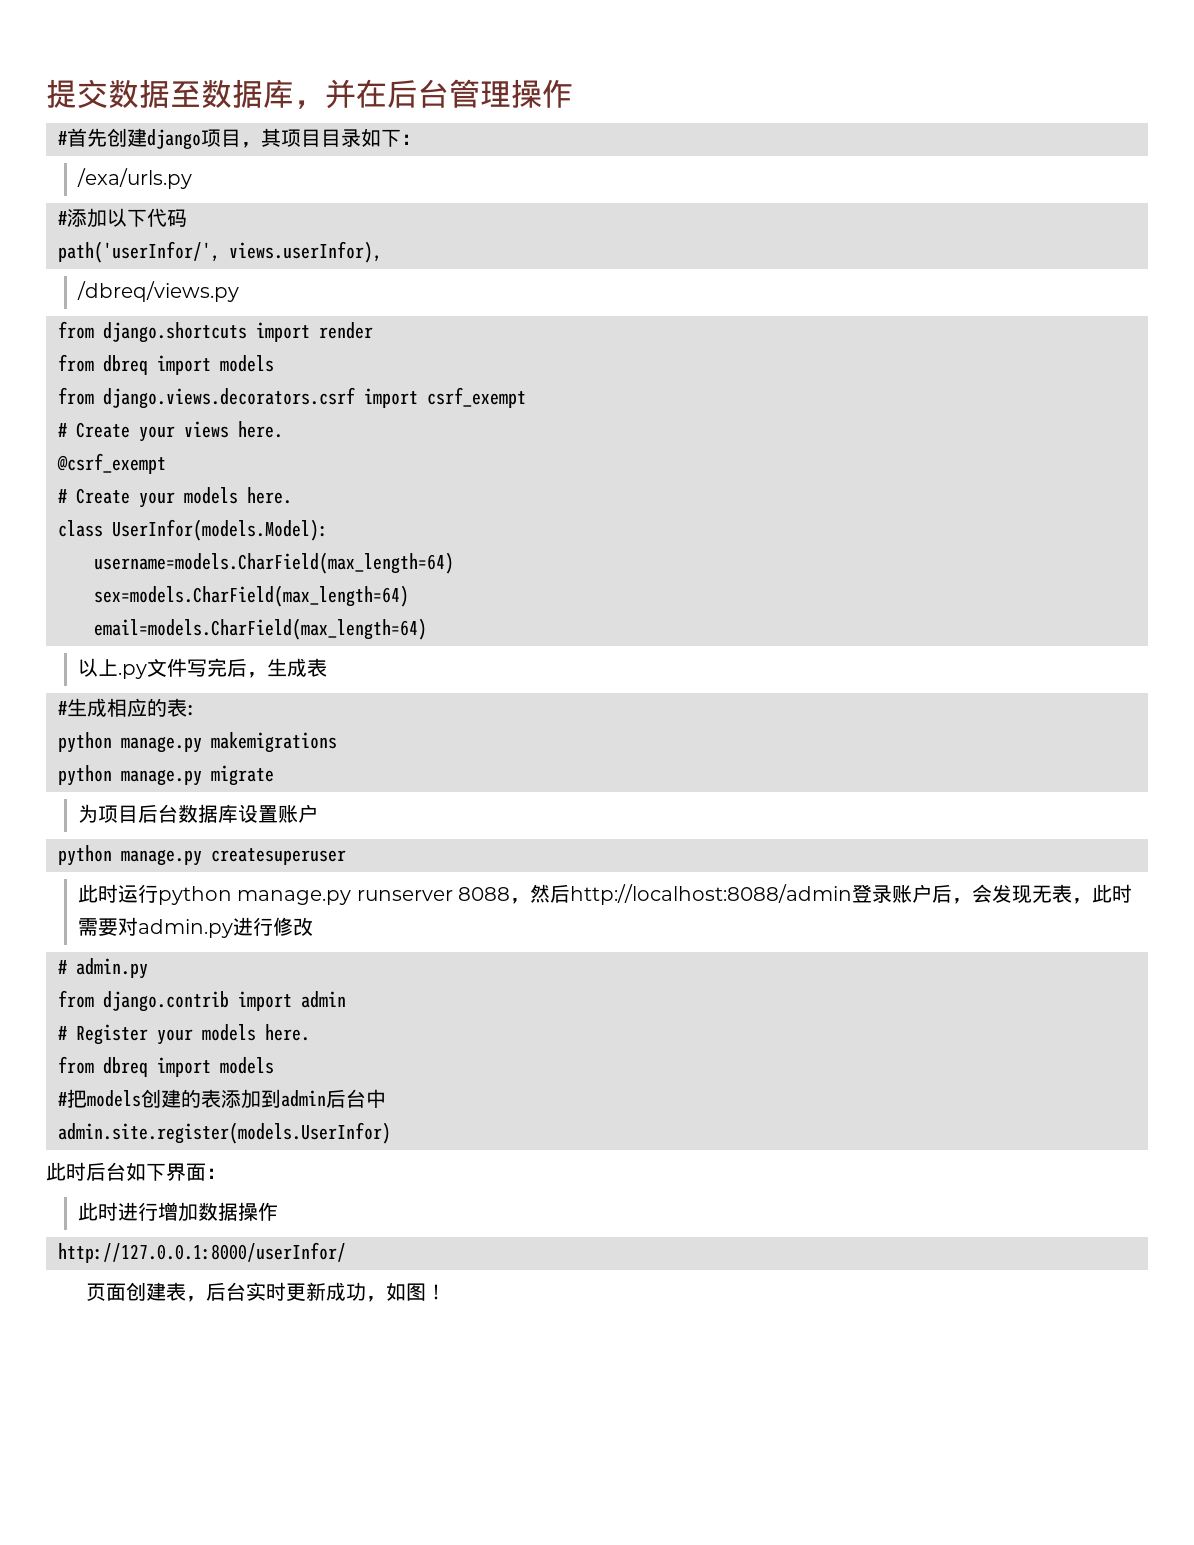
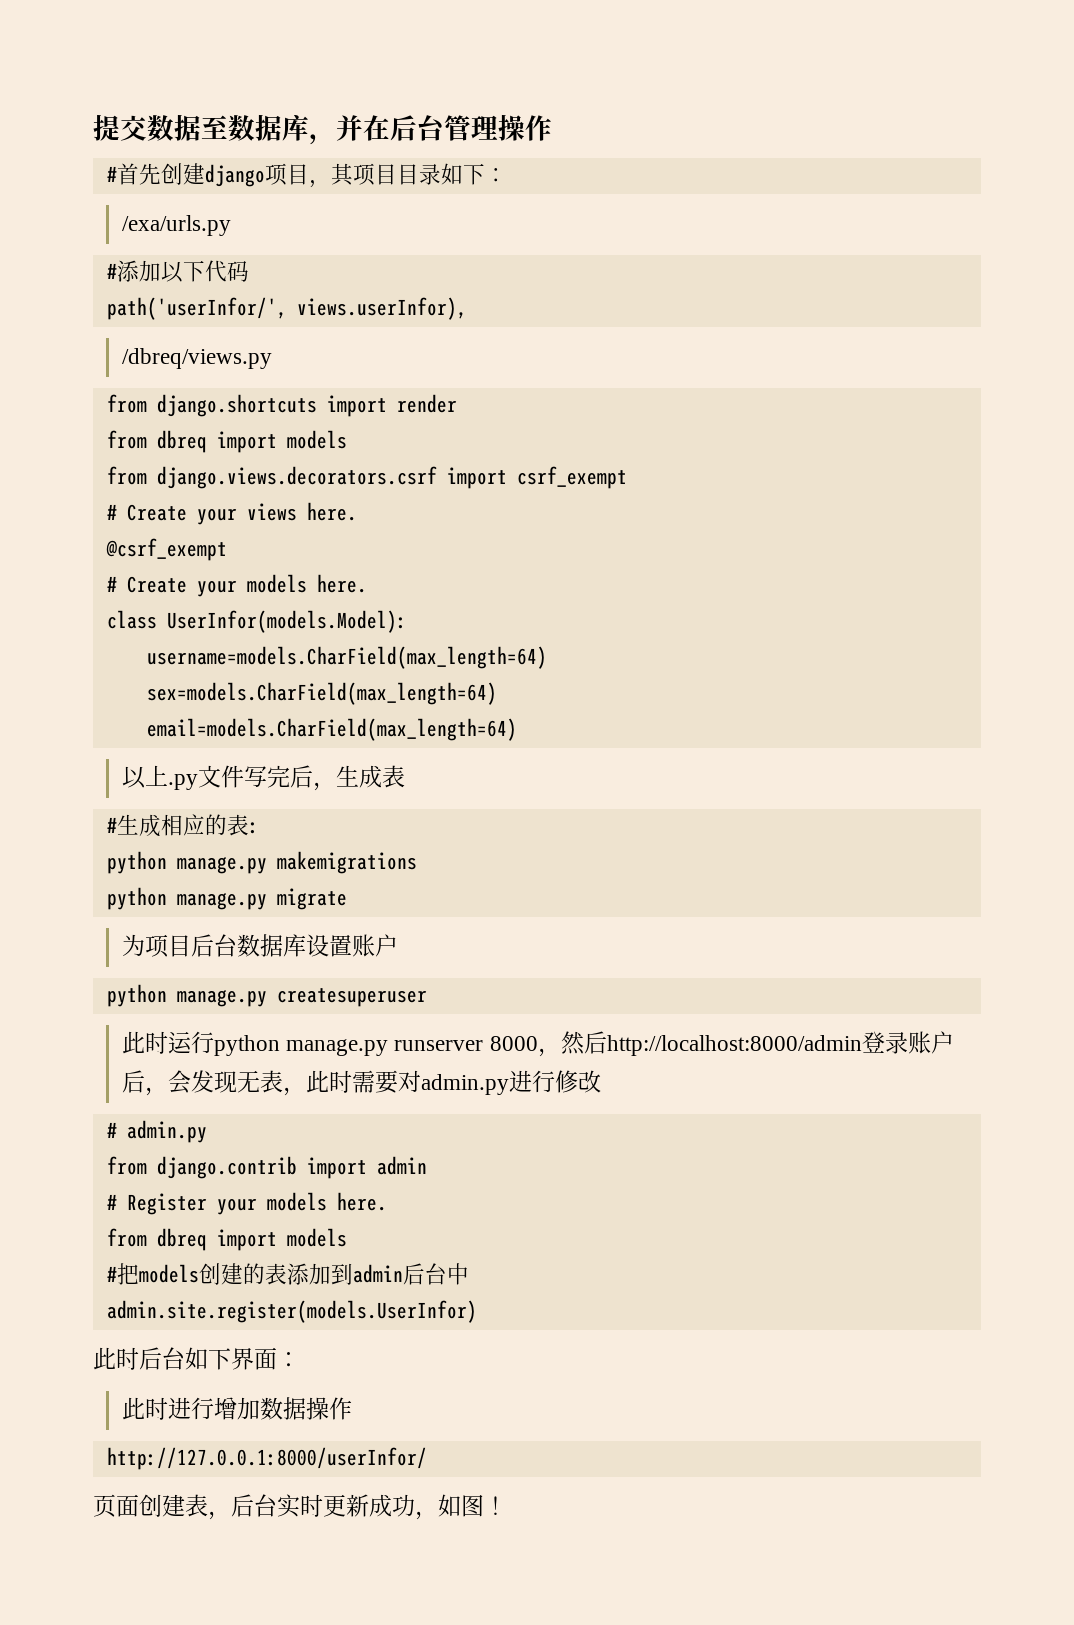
[458,884,853,905] 8088，然后http://localhost:8088/admin -> [489,1031,862,1057] 8000，然后http://localhost:8000/admin

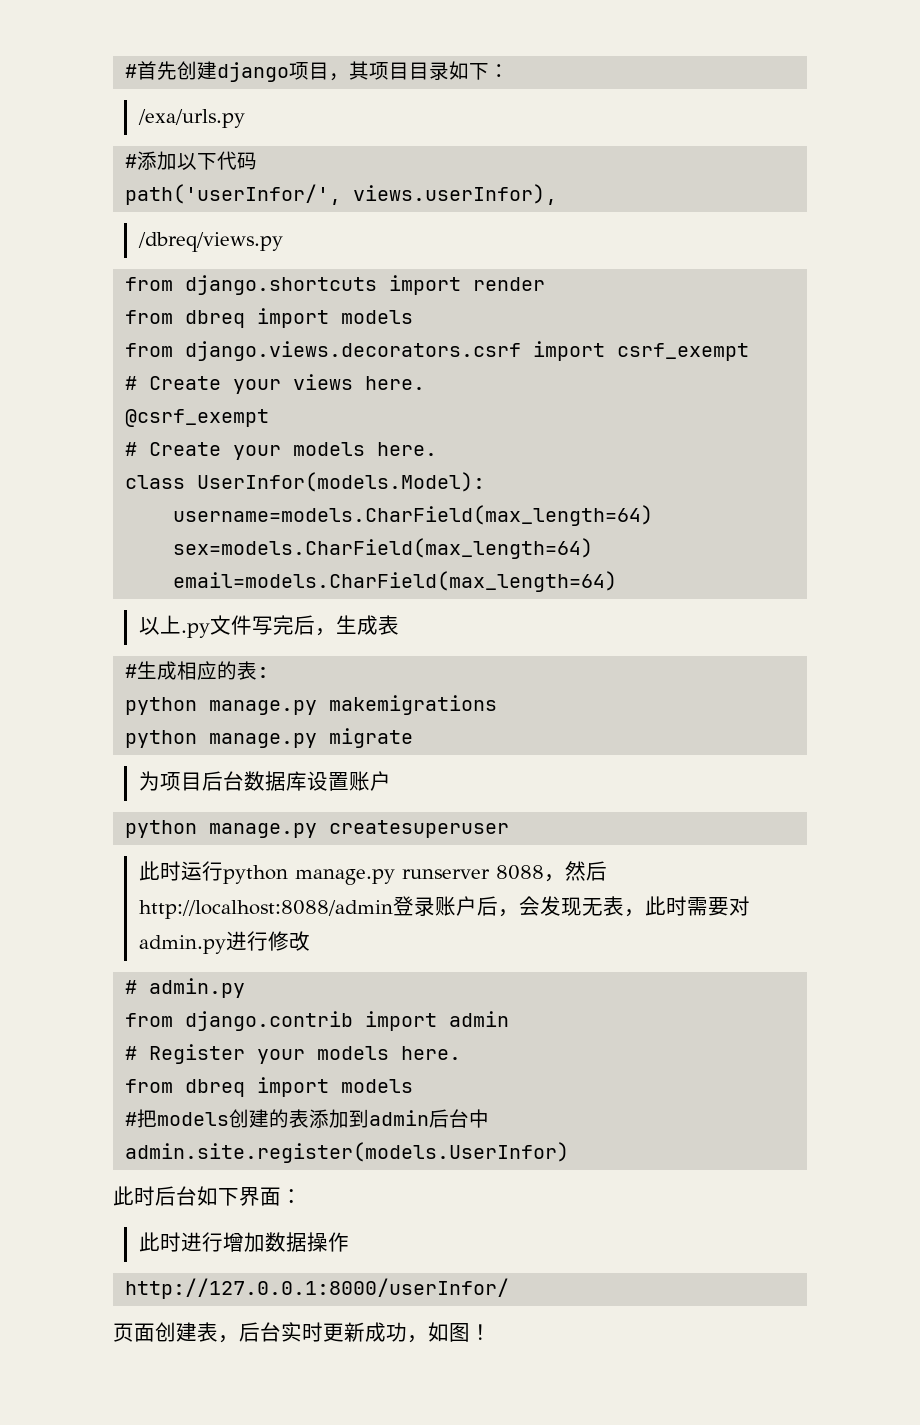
[93,114,552,145] 提交数据至数据库，并在后台管理操作 // -> (125, 71) none
[489,1031,862,1057] 8000，然后http://localhost:8000/admin -> [495,861,607,882] [138,900,393,919] 8088，然后http://localhost:8088/admin

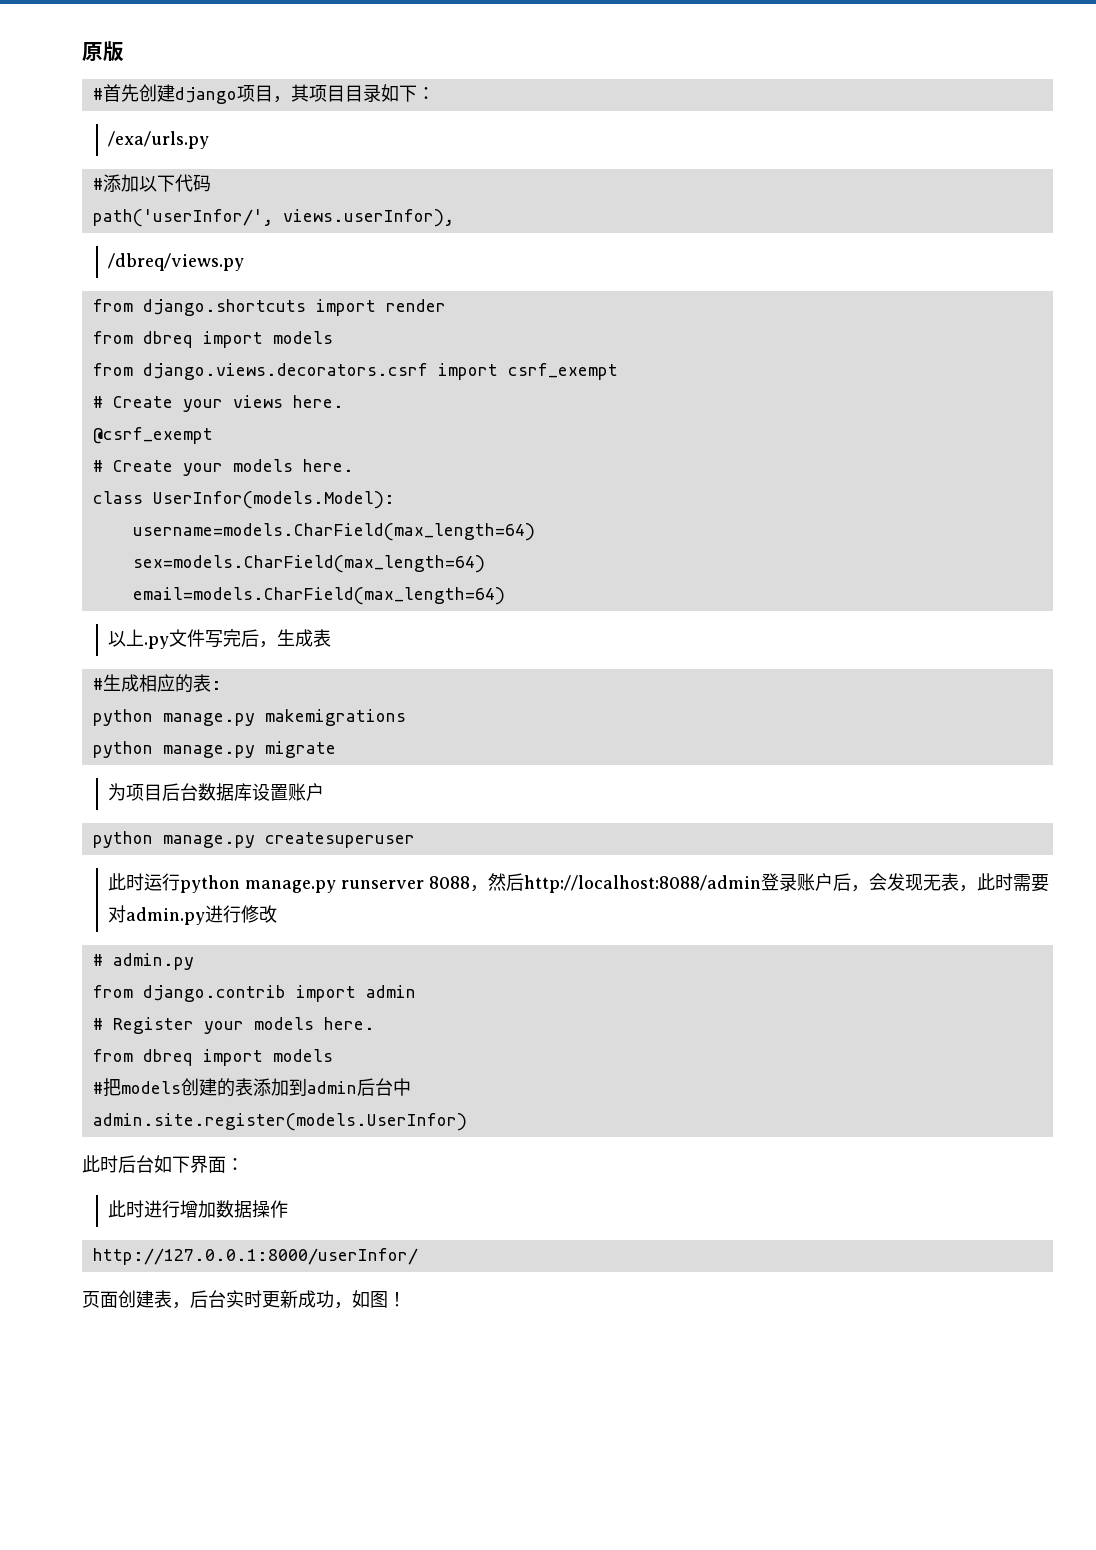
(125, 71) none -> [82,41,124,62] 原版 //

